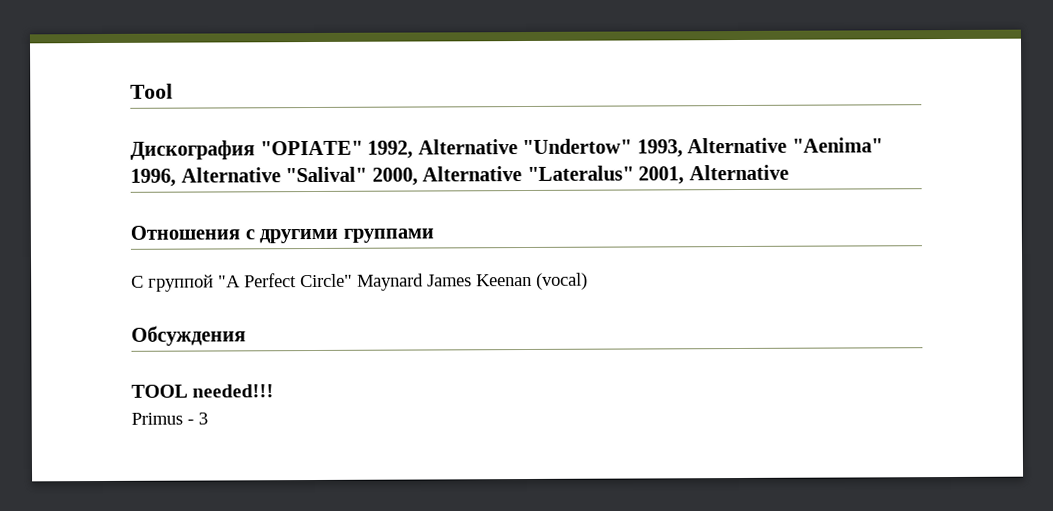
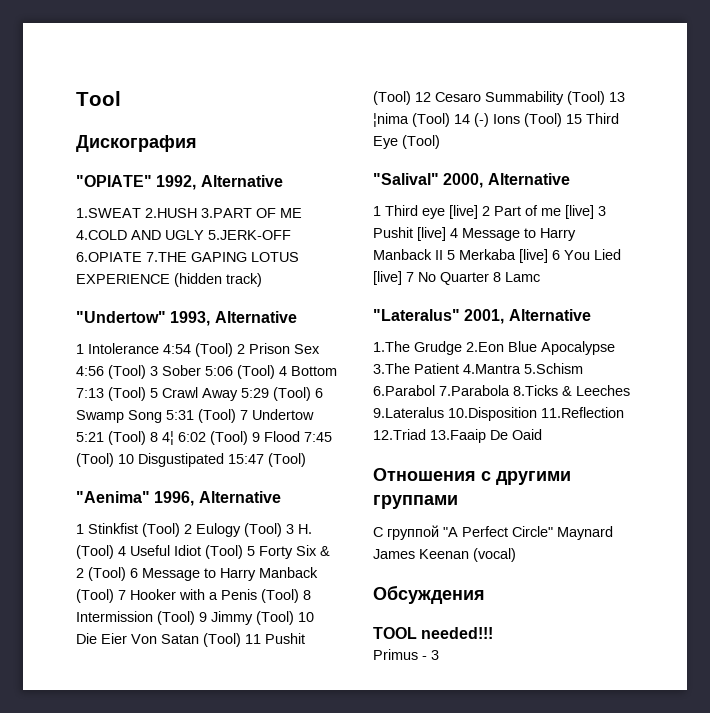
(255, 150) none -> (197, 143) //
[522,137,883,158] [130,164,789,187] "Undertow" 1993, Alternative "Aenima" 1996, Alternative "Salival" 2000, Alternative "Lateralus" 2001, Alternative -> [76,208,302,218] [76,230,291,240] [76,252,299,262] [76,273,262,287] [76,311,297,326] [76,343,320,357] [76,365,337,379] [76,387,323,401] [76,409,314,423] [76,431,332,445] [76,453,306,467] [76,491,281,506] [76,523,312,537] [76,545,330,559] [76,567,318,581] [76,589,311,603] [76,611,314,625] [76,633,305,647] [373,91,625,105] [373,113,619,127] [373,135,440,149] [373,173,570,188] [373,205,606,219] [373,227,576,241] [373,249,621,263] [373,271,540,285] [373,309,591,324] [373,341,615,355] [373,363,583,374] [373,385,630,396] [373,407,624,421] [373,429,542,443] // 1.SWEAT 2.HUSH 3.PART OF ME 4.COLD AND UGLY 5.JERK-OFF 6.OPIATE 7.THE GAPING LOTUS EXPERIENCE (hidden track) // "Undertow" 1993, Alternative // 1 Intolerance 4:54 (Tool) 2 Prison Sex 4:56 (Tool) 3 Sober 5:06 (Tool) 4 Bottom 7:13 (Tool) 5 Crawl Away 5:29 (Tool) 6 Swamp Song 5:31 (Tool) 7 Undertow 5:21 (Tool) 8 4¦ 6:02 (Tool) 9 Flood 7:45 (Tool) 10 Disgustipated 15:47 (Tool) // "Aenima" 1996, Alternative // 1 Stinkfist (Tool) 2 Eulogy (Tool) 3 H. (Tool) 4 Useful Idiot (Tool) 5 Forty Six & 2 (Tool) 6 Message to Harry Manback (Tool) 7 Hooker with a Penis (Tool) 8 Intermission (Tool) 9 Jimmy (Tool) 10 Die Eier Von Satan (Tool) 11 Pushit (Tool) 12 Cesaro Summability (Tool) 13 ¦nima (Tool) 14 (-) Ions (Tool) 15 Third Eye (Tool) // "Salival" 2000, Alternative // 1 Third eye [live] 2 Part of me [live] 3 Pushit [live] 4 Message to Harry Manback II 5 Merkaba [live] 6 You Lied [live] 7 No Quarter 8 Lamc // "Lateralus" 2001, Alternative // 1.The Grudge 2.Eon Blue Apocalypse 3.The Patient 4.Mantra 5.Schism 6.Parabol 7.Parabola 8.Ticks & Leeches 9.Lateralus 10.Disposition 11.Reflection 12.Triad 13.Faaip De Oaid

